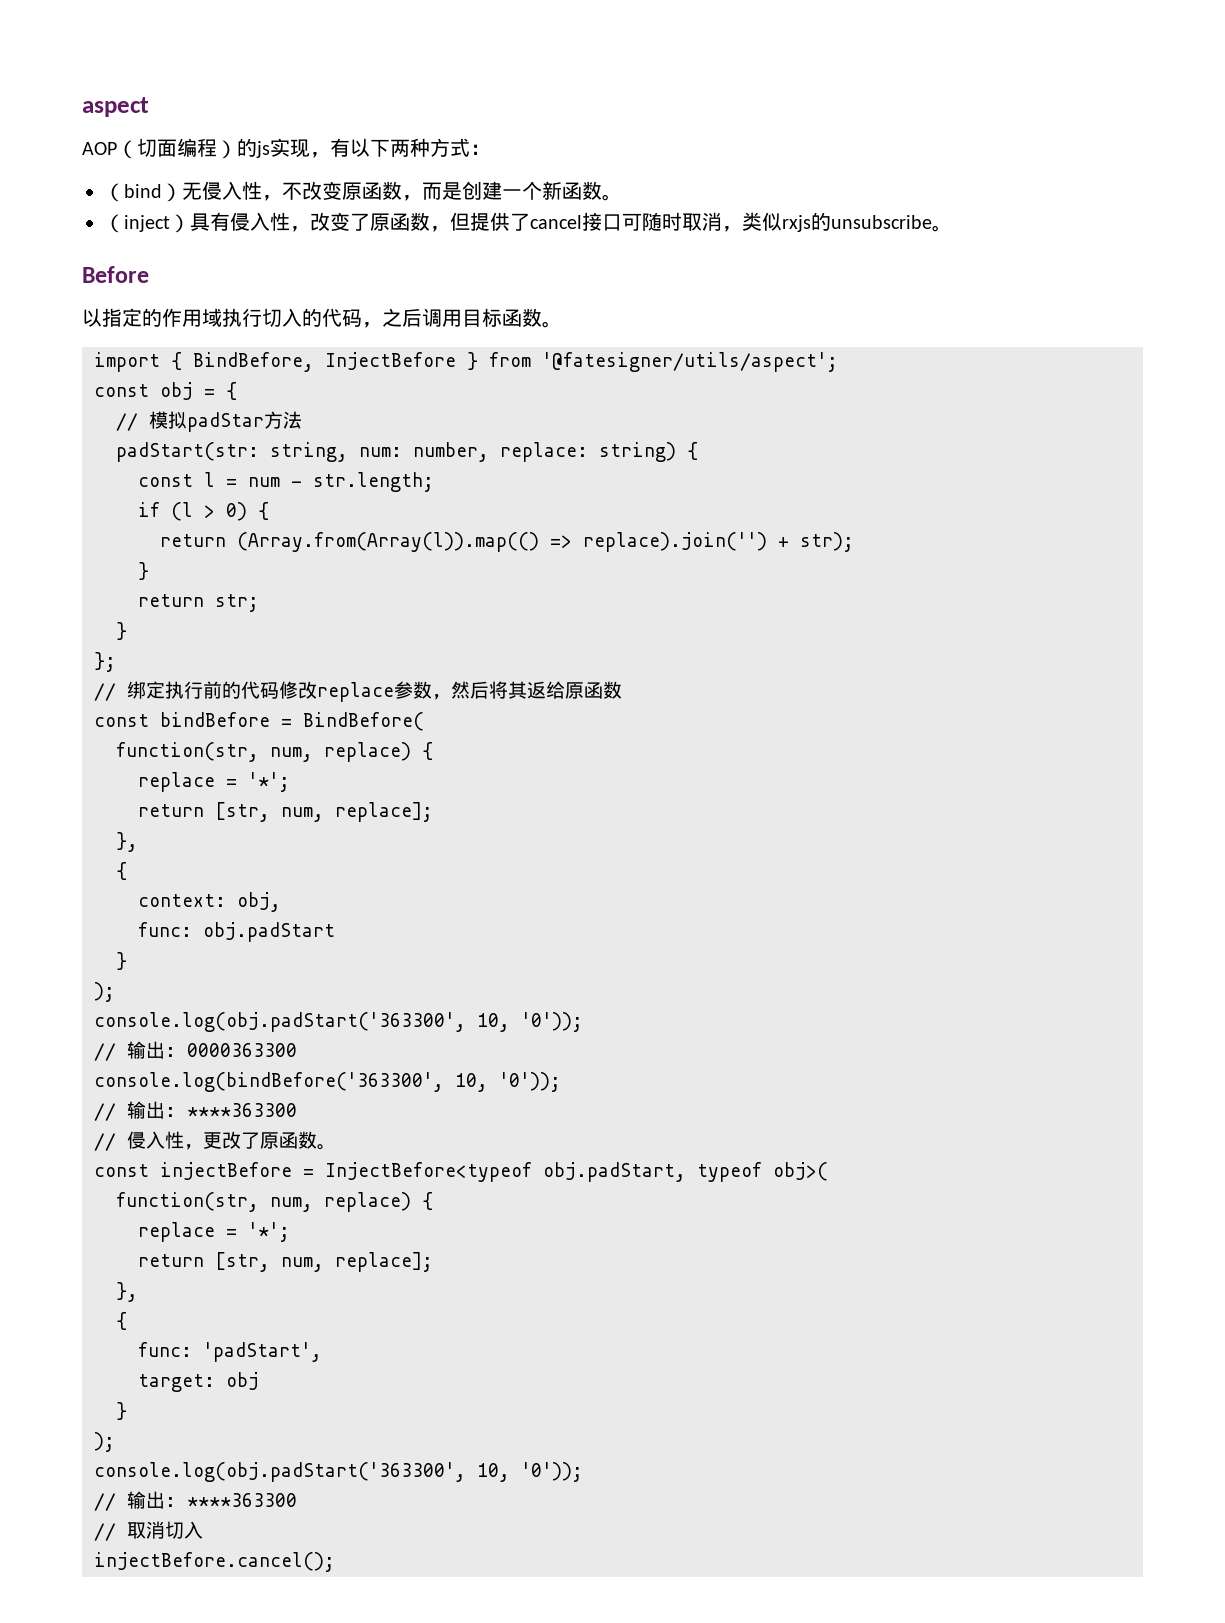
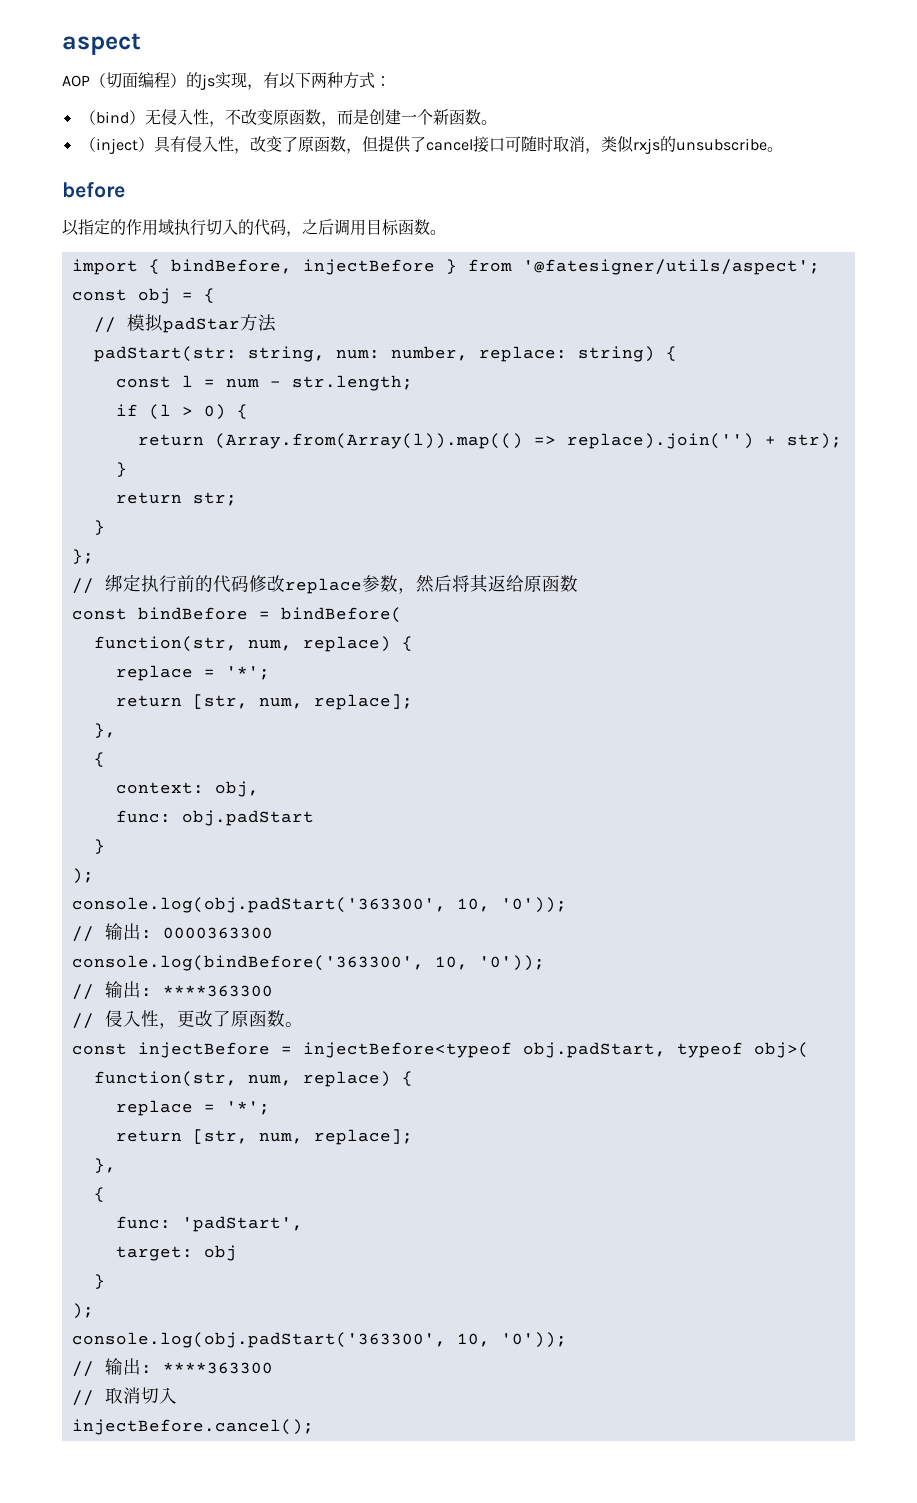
[82,266,149,283] Before -> [62,182,125,198] before
[193,352,456,372] BindBefore, InjectBefore -> [170,259,435,275] bindBefore, injectBefore
[303,712,424,731] BindBefore( -> [280,607,402,623] bindBefore(
[325,1162,532,1182] InjectBefore<typeof -> [302,1042,512,1058] injectBefore<typeof

